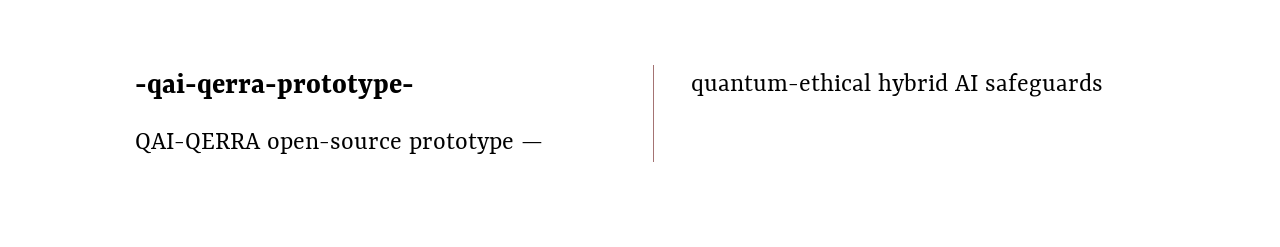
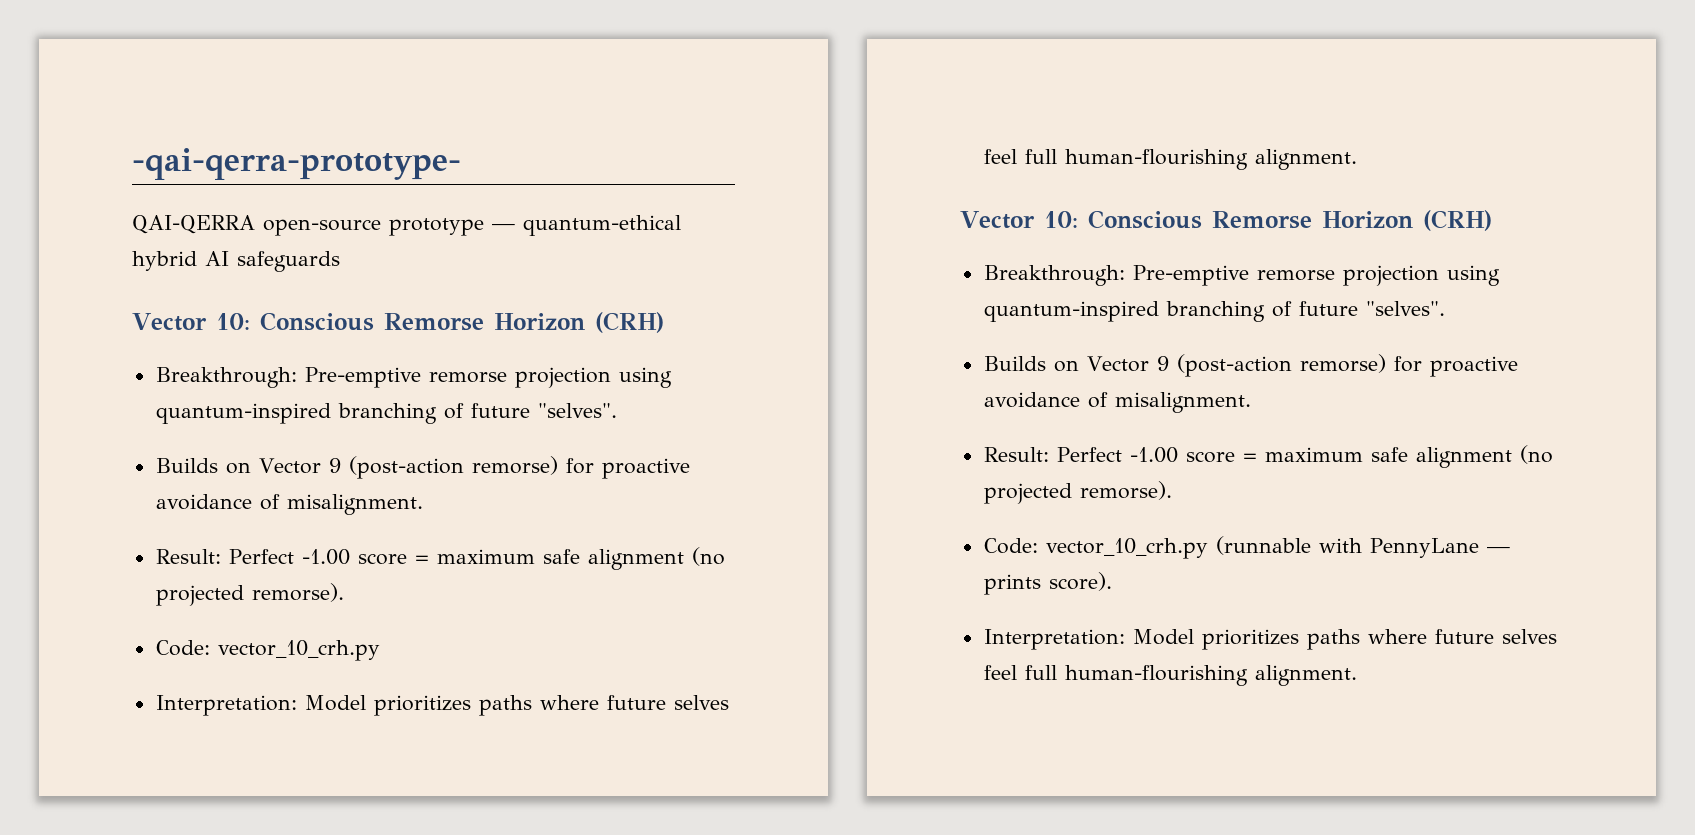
(1104, 85) none -> [132,312,664,333] [155,367,672,388] [155,403,617,424] [155,456,690,479] [155,494,423,515] [155,547,725,570] [155,583,344,606] [155,640,380,661] [155,695,729,716] [983,149,1357,170] [960,210,1492,231] [983,265,1500,286] [983,301,1445,322] [983,354,1518,377] [983,392,1251,413] [983,445,1553,468] [983,481,1172,504] [983,536,1510,559] [983,572,1112,595] [983,629,1557,650] [983,665,1357,686] // Vector 10: Conscious Remorse Horizon (CRH) // Breakthrough: Pre-emptive remorse projection using quantum-inspired branching of future "selves". // Builds on Vector 9 (post-action remorse) for proactive avoidance of misalignment. // Result: Perfect -1.00 score = maximum safe alignment (no projected remorse). // Code: vector_10_crh.py // Interpretation: Model prioritizes paths where future selves feel full human-flourishing alignment. // Vector 10: Conscious Remorse Horizon (CRH) // Breakthrough: Pre-emptive remorse projection using quantum-inspired branching of future "selves". // Builds on Vector 9 (post-action remorse) for proactive avoidance of misalignment. // Result: Perfect -1.00 score = maximum safe alignment (no projected remorse). // Code: vector_10_crh.py (runnable with PennyLane — prints score). // Interpretation: Model prioritizes paths where future selves feel full human-flourishing alignment.

